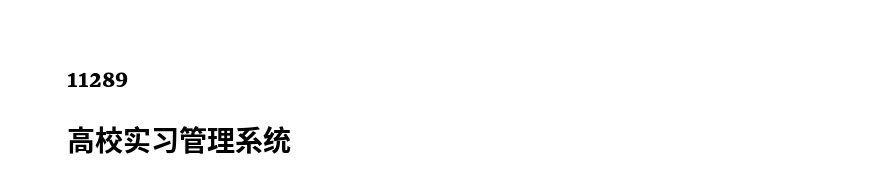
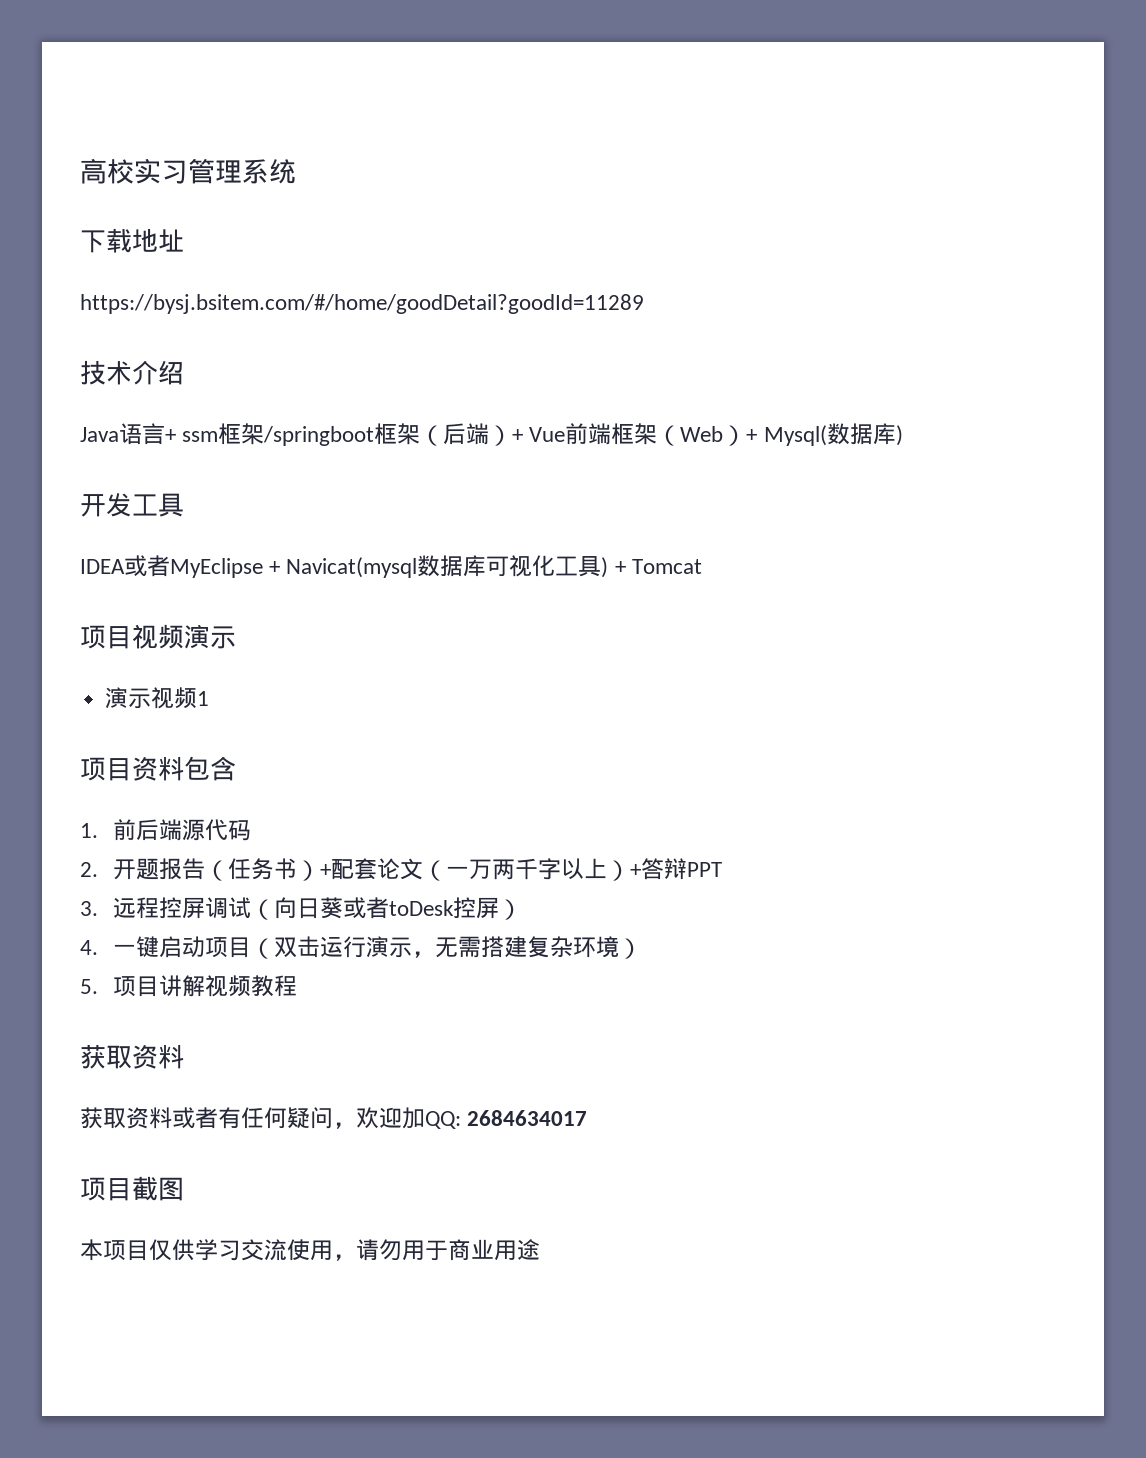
[67,72,128,87] 11289 // -> (80, 171) none
(291, 140) none -> [80,228,184,253] [80,294,644,314] [80,360,184,385] [80,423,903,446] [80,493,184,517] [80,555,702,578] [80,624,236,649] [105,687,210,709] [80,756,236,781] [80,819,252,841] [80,858,723,881] [80,897,523,920] [80,936,643,959] [80,975,298,997] [80,1044,184,1069] [80,1107,588,1129] [80,1176,184,1201] [80,1239,540,1261] // 下载地址 // https://bysj.bsitem.com/#/home/goodDetail?goodId=11289 // 技术介绍 // Java语言+ ssm框架/springboot框架（后端）+ Vue前端框架（Web）+ Mysql(数据库) // 开发工具 // IDEA或者MyEclipse + Navicat(mysql数据库可视化工具) + Tomcat // 项目视频演示 // 演示视频1 // 项目资料包含 // 1.前后端源代码 // 2.开题报告（任务书）+配套论文（一万两千字以上）+答辩PPT // 3.远程控屏调试（向日葵或者toDesk控屏） // 4.一键启动项目（双击运行演示，无需搭建复杂环境） // 5.项目讲解视频教程 // 获取资料 // 获取资料或者有任何疑问，欢迎加QQ: 2684634017 // 项目截图 // 本项目仅供学习交流使用，请勿用于商业用途

